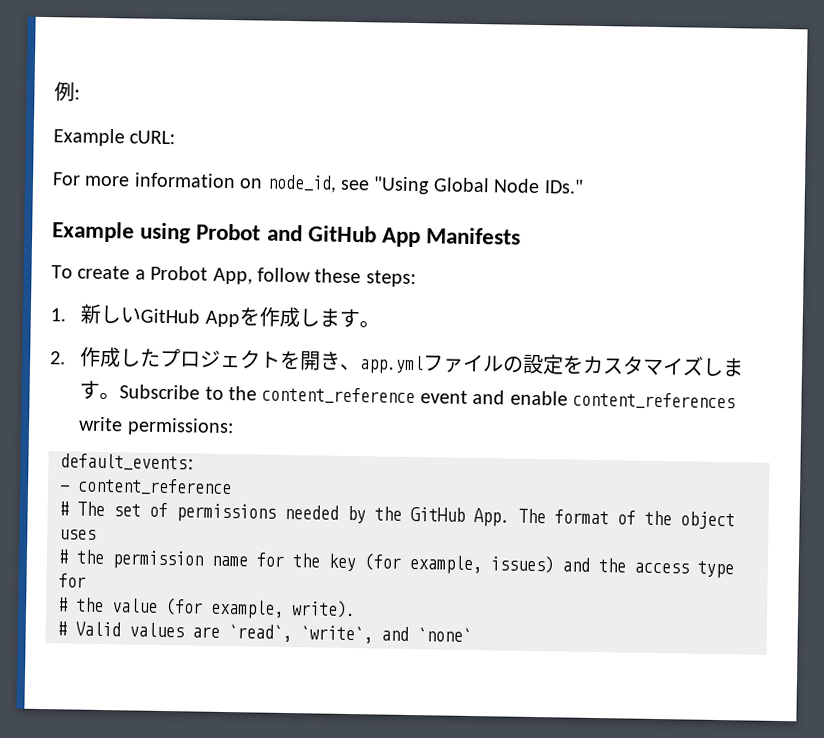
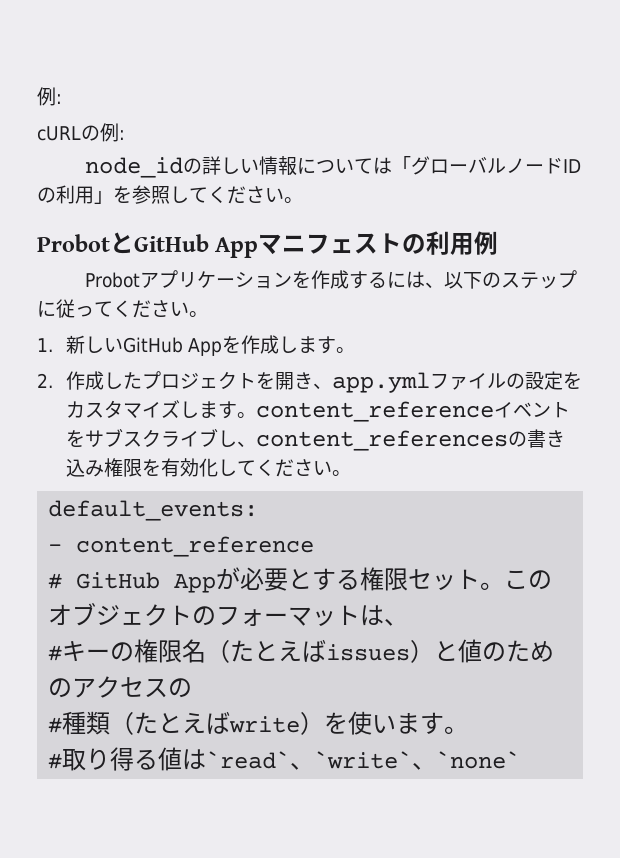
[54,81,80,102] [53,128,176,147] [52,172,584,195] [52,221,522,248] [51,265,416,288] 例: // Example cURL: // For more information on node_id, see "Using Global Node IDs." // Example using Probot and GitHub App Manifests // To create a Probot App, follow these steps: -> [37,87,62,106] [37,123,125,142] [84,156,581,178] [37,185,303,204] [37,231,499,258] [84,270,577,289] [37,299,208,318] 例: // cURLの例: // node_idの詳しい情報については「グローバルノードIDの利用」を参照してください。 // ProbotとGitHub Appマニフェストの利用例 // Probotアプリケーションを作成するには、以下のステップに従ってください。
[119,384,736,411] [78,416,234,437] [60,453,196,472] [59,477,232,497] [59,501,735,530] [59,529,96,540] [58,549,734,579] [58,573,86,588] [58,597,356,619] [57,621,409,644] Subscribe to the content_reference event and enable content_references write permissions: // default_events: // - content_reference // # The set of permissions needed by the GitHub App. The format of the object uses // # the permission name for the key (for example, issues) and the access type for // # the value (for example, write). // # Valid values are `read`, `write`, and -> [255,401,570,422] [65,428,565,451] [65,458,351,477] [48,500,259,521] [48,536,315,557] [48,567,553,593] [48,603,409,626] [48,639,555,663] [48,676,193,698] [48,711,469,735] [48,747,437,771] content_referenceイベントをサブスクライブし、content_referencesの書き込み権限を有効化してください。 // default_events: // - content_reference // # GitHub Appが必要とする権限セット。このオブジェクトのフォーマットは、 // #キーの権限名（たとえばissues）と値のためのアクセスの // #種類（たとえばwrite）を使います。 // #取り得る値は`read`、`write`、

